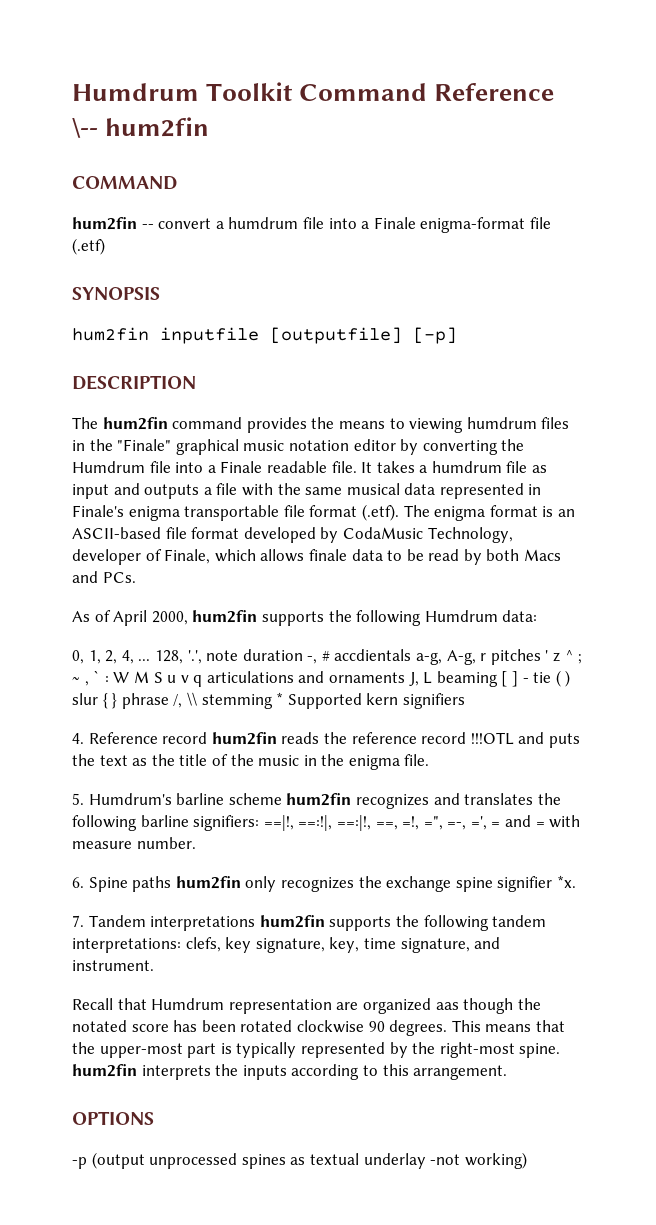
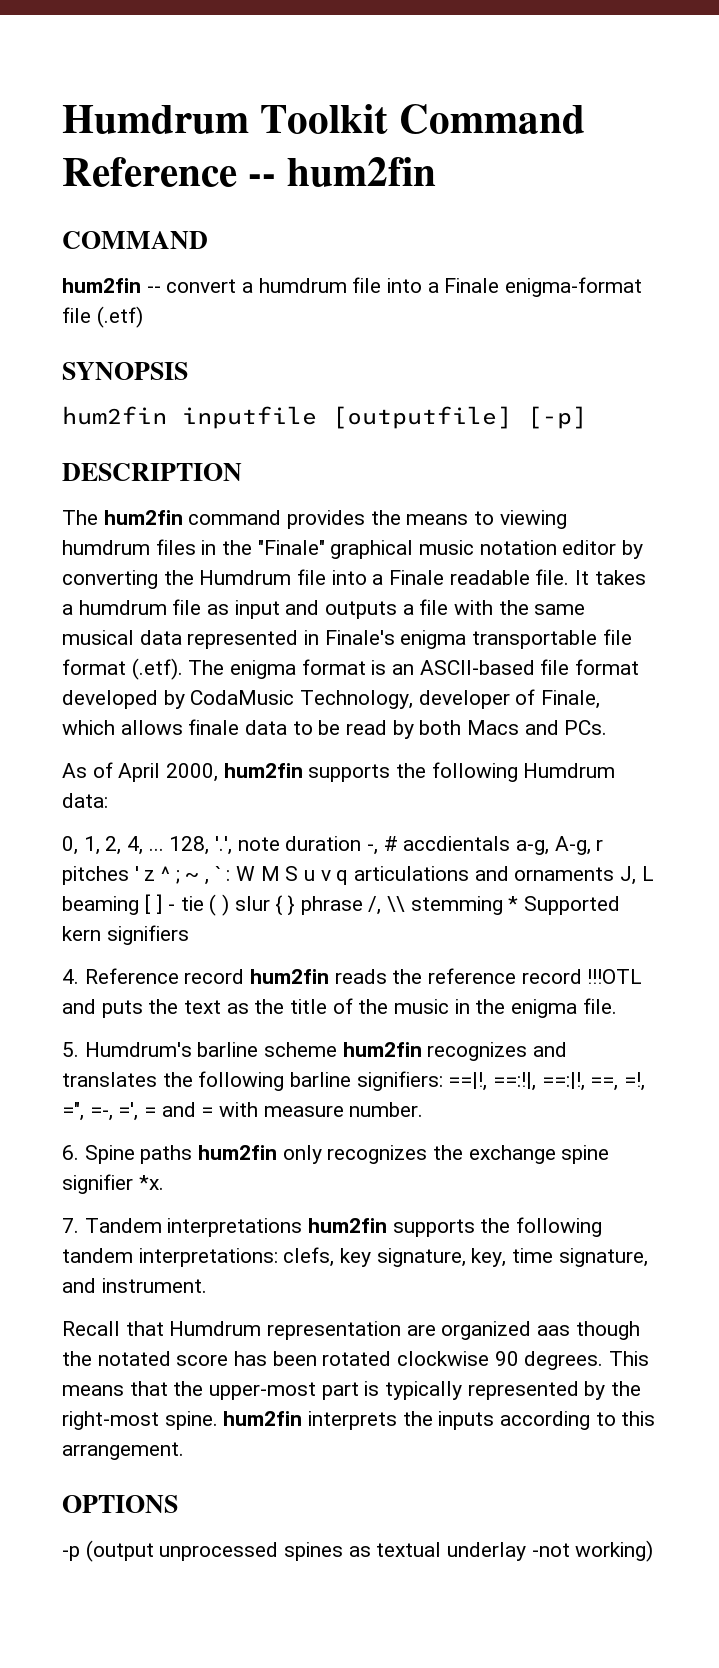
[72,118,98,138] \-- -> [248,174,277,186] --

